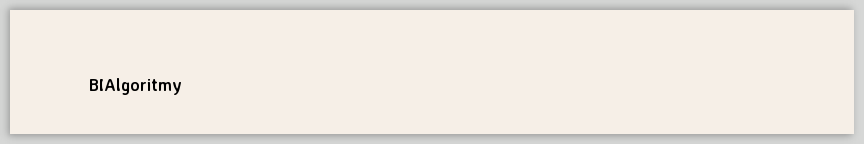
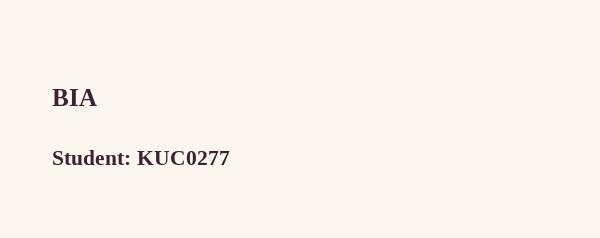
[89,78,182,95] BIAlgoritmy -> [52,89,97,106] [52,150,230,165] BIA // Student: KUC0277

